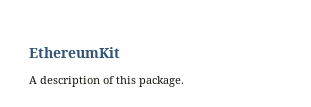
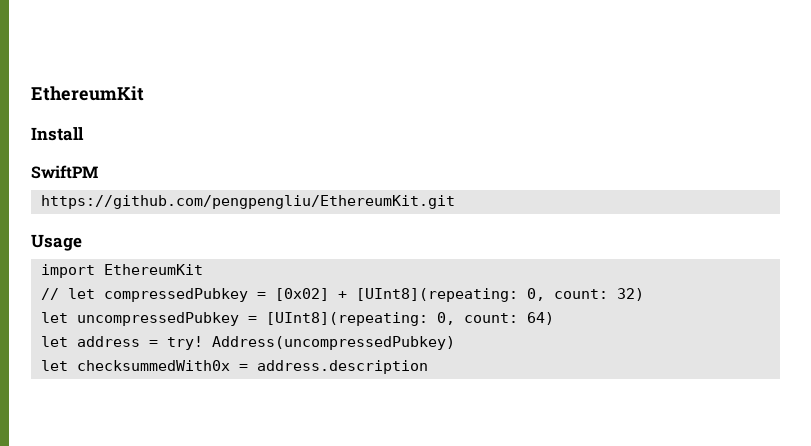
[29,47,120,58] [29,76,184,87] EthereumKit // A description of this package. -> [31,86,144,101] [31,127,84,141] [31,165,98,179] [41,195,456,209] [31,234,82,251] [41,264,204,278] [41,288,645,302] [41,312,555,326] [41,336,456,350] [41,360,429,374] EthereumKit // Install // SwiftPM // https://github.com/pengpengliu/EthereumKit.git // Usage // import EthereumKit // // let compressedPubkey = [0x02] + [UInt8](repeating: 0, count: 32) // let uncompressedPubkey = [UInt8](repeating: 0, count: 64) // let address = try! Address(uncompressedPubkey) // let checksummedWith0x = address.description

